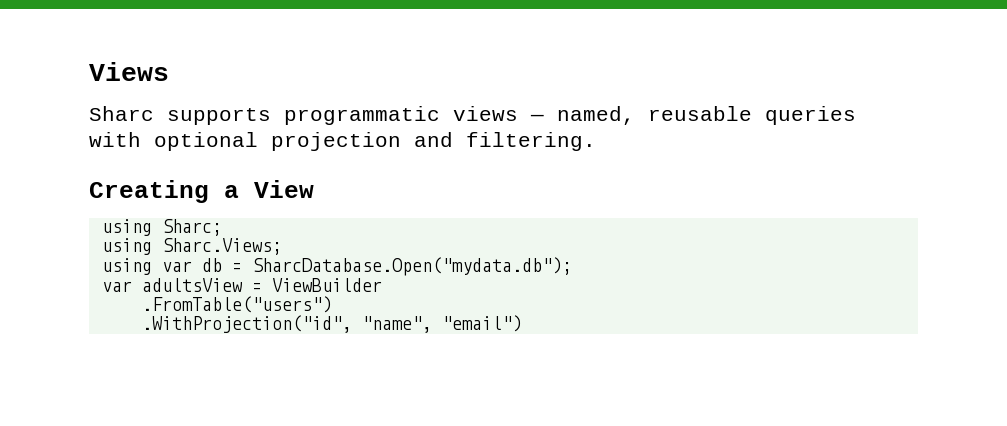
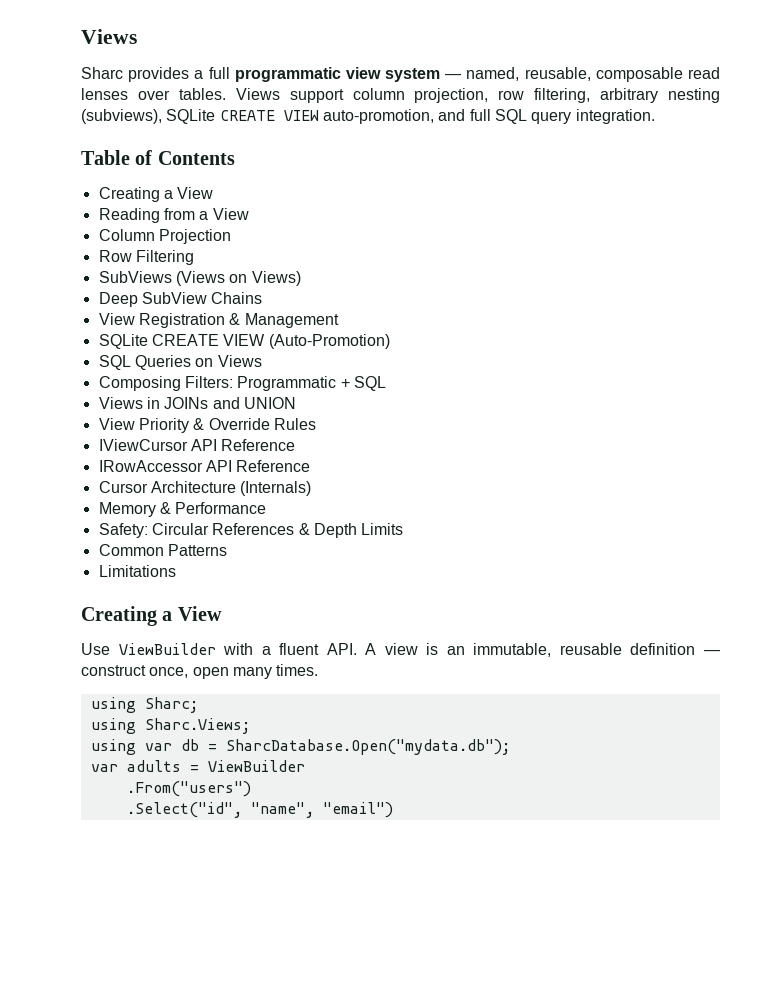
[167,106,856,125] [89,132,596,151] [89,180,314,203] supports programmatic views — named, reusable queries with optional projection and filtering. // Creating a View -> [128,67,720,82] [81,88,720,103] [81,109,655,124] [81,150,235,165] [98,187,214,202] [98,208,249,223] [98,229,231,244] [98,250,194,265] [98,271,301,286] [98,292,263,307] [98,313,339,328] [98,334,390,349] [98,355,262,370] [98,376,386,391] [98,397,296,409] [98,418,316,433] [98,439,296,451] [98,460,311,472] [98,481,312,496] [98,502,267,517] [98,523,404,538] [98,544,227,556] [98,565,176,577] [81,606,222,626] [81,643,721,657] [81,664,319,679] provides a full programmatic view system — named, reusable, composable read lenses over tables. Views support column projection, row filtering, arbitrary nesting (subviews), SQLite CREATE VIEW auto-promotion, and full SQL query integration. // Table of Contents // Creating a View // Reading from a View // Column Projection // Row Filtering // SubViews (Views on Views) // Deep SubView Chains // View Registration & Management // SQLite CREATE VIEW (Auto-Promotion) // SQL Queries on Views // Composing Filters: Programmatic + SQL // Views in JOINs and UNION // View Priority & Override Rules // IViewCursor API Reference // IRowAccessor API Reference // Cursor Architecture (Internals) // Memory & Performance // Safety: Circular References & Depth Limits // Common Patterns // Limitations // Creating a View // Use ViewBuilder with a fluent API. A view is an immutable, reusable definition — construct once, open many times.
[141,278,243,292] adultsView -> [126,760,181,772] adults
[141,296,332,313] [141,315,352,333] .FromTable("users") // .WithProjection("id", -> [126,781,251,797] [126,802,242,818] .From("users") // .Select("id",

